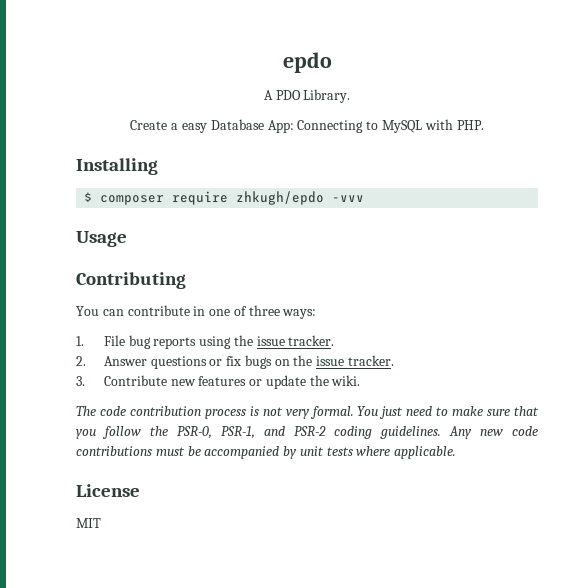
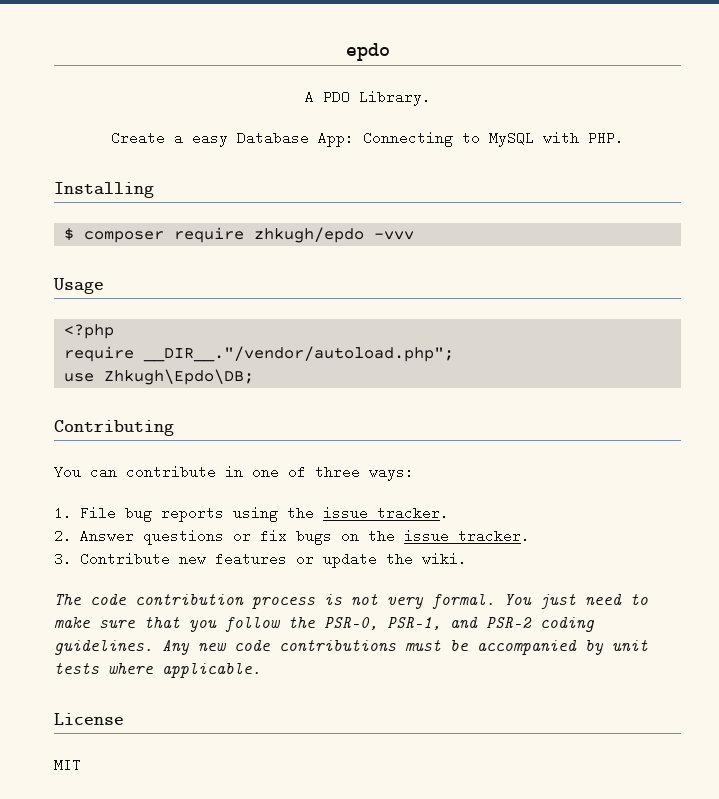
(127, 239) none -> [63,324,114,339] [63,346,454,362] [63,369,254,385] // <?php // require __DIR__."/vendor/autoload.php"; // use Zhkugh\Epdo\DB;

